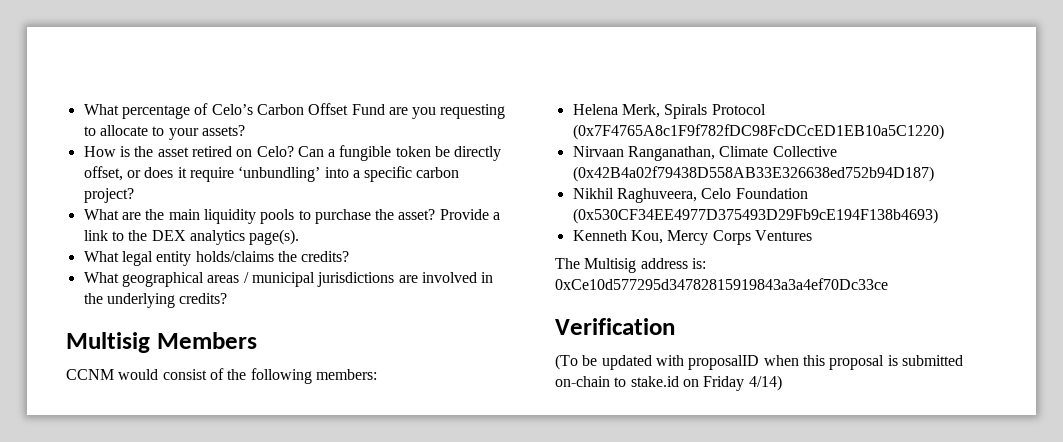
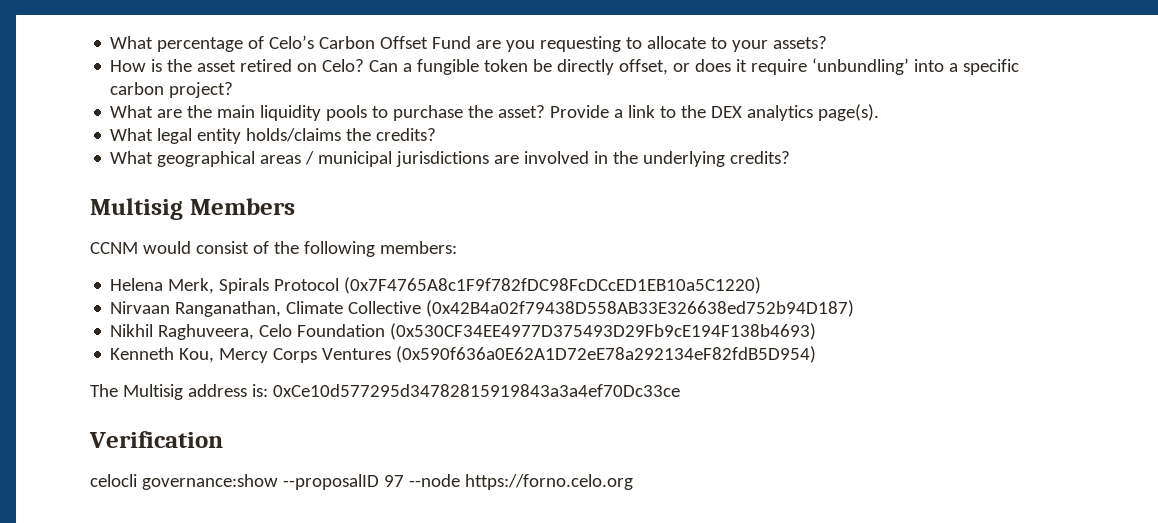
(812, 235) none -> [396,346,817,363] (0x590f636a0E62A1D72eE78a292134eF82fdB5D954)
[555,354,963,370] [555,375,782,391] (To be updated with proposalID when this proposal is submitted on-chain to stake.id on Friday 4/14) -> [90,474,633,490] celocli governance:show --proposalID 97 --node https://forno.celo.org

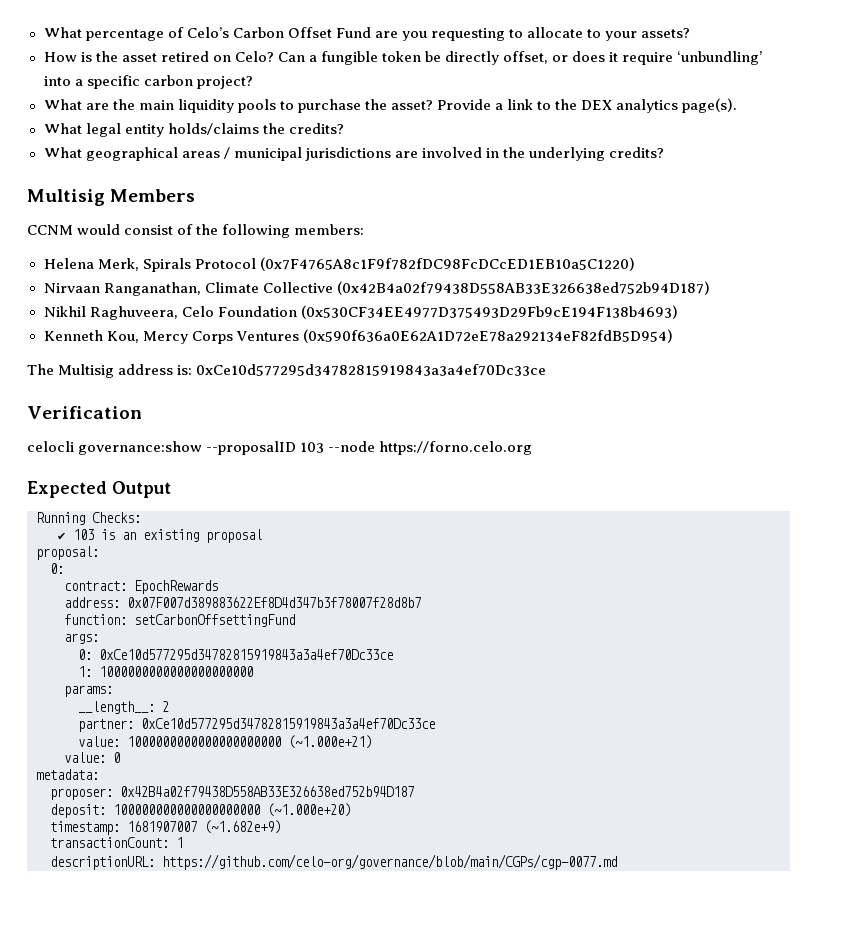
[383,475,404,487] 97 -> [300,442,325,453] 103
(633, 482) none -> [27,481,171,498] [36,512,141,525] [57,529,262,543] [36,546,99,560] [50,563,64,574] [64,580,218,594] [64,597,421,608] [64,614,295,627] [64,633,99,644] [78,649,393,660] [78,666,253,677] [64,685,113,697] [78,701,169,714] [78,718,435,732] [78,735,372,749] [64,752,120,763] [36,769,99,780] [50,786,414,800] [50,803,351,818] [50,820,281,835] [50,837,183,848] [50,854,617,870] // Expected Output // Running Checks: // ✔ 103 is an existing proposal // proposal: // 0: // contract: EpochRewards // address: 0x07F007d389883622Ef8D4d347b3f78007f28d8b7 // function: setCarbonOffsettingFund // args: // 0: 0xCe10d577295d34782815919843a3a4ef70Dc33ce // 1: 1000000000000000000000 // params: // __length__: 2 // partner: 0xCe10d577295d34782815919843a3a4ef70Dc33ce // value: 1000000000000000000000 (~1.000e+21) // value: 0 // metadata: // proposer: 0x42B4a02f79438D558AB33E326638ed752b94D187 // deposit: 100000000000000000000 (~1.000e+20) // timestamp: 1681907007 (~1.682e+9) // transactionCount: 1 // descriptionURL: https://github.com/celo-org/governance/blob/main/CGPs/cgp-0077.md

